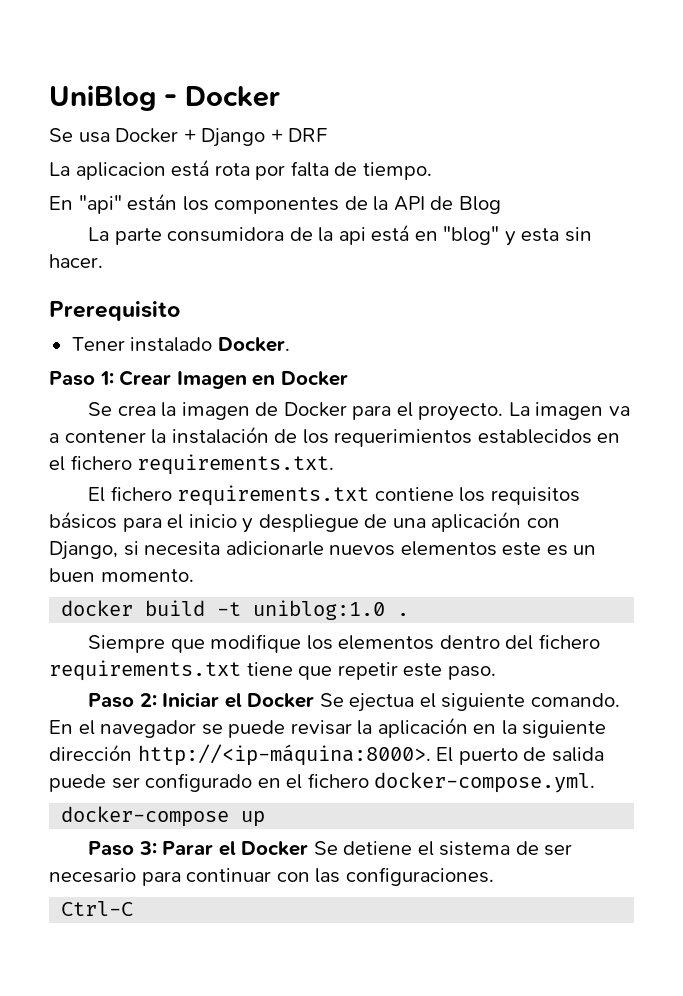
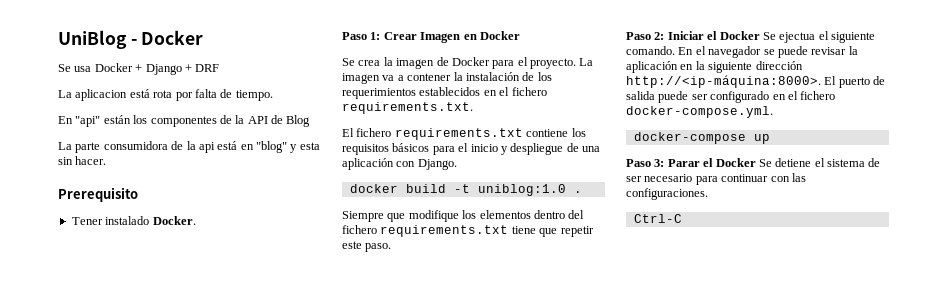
[49,541,597,560] [49,568,194,582] Django, si necesita adicionarle nuevos elementos este es un buen momento. -> [417,159,457,170] Django.

